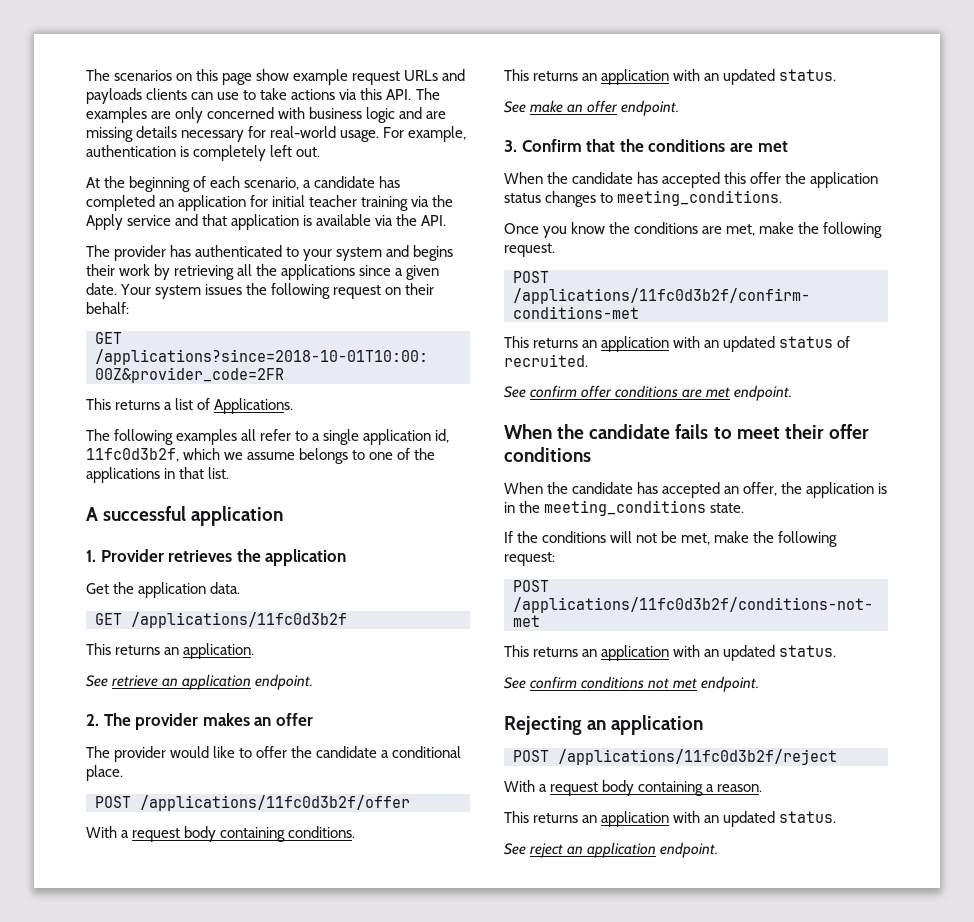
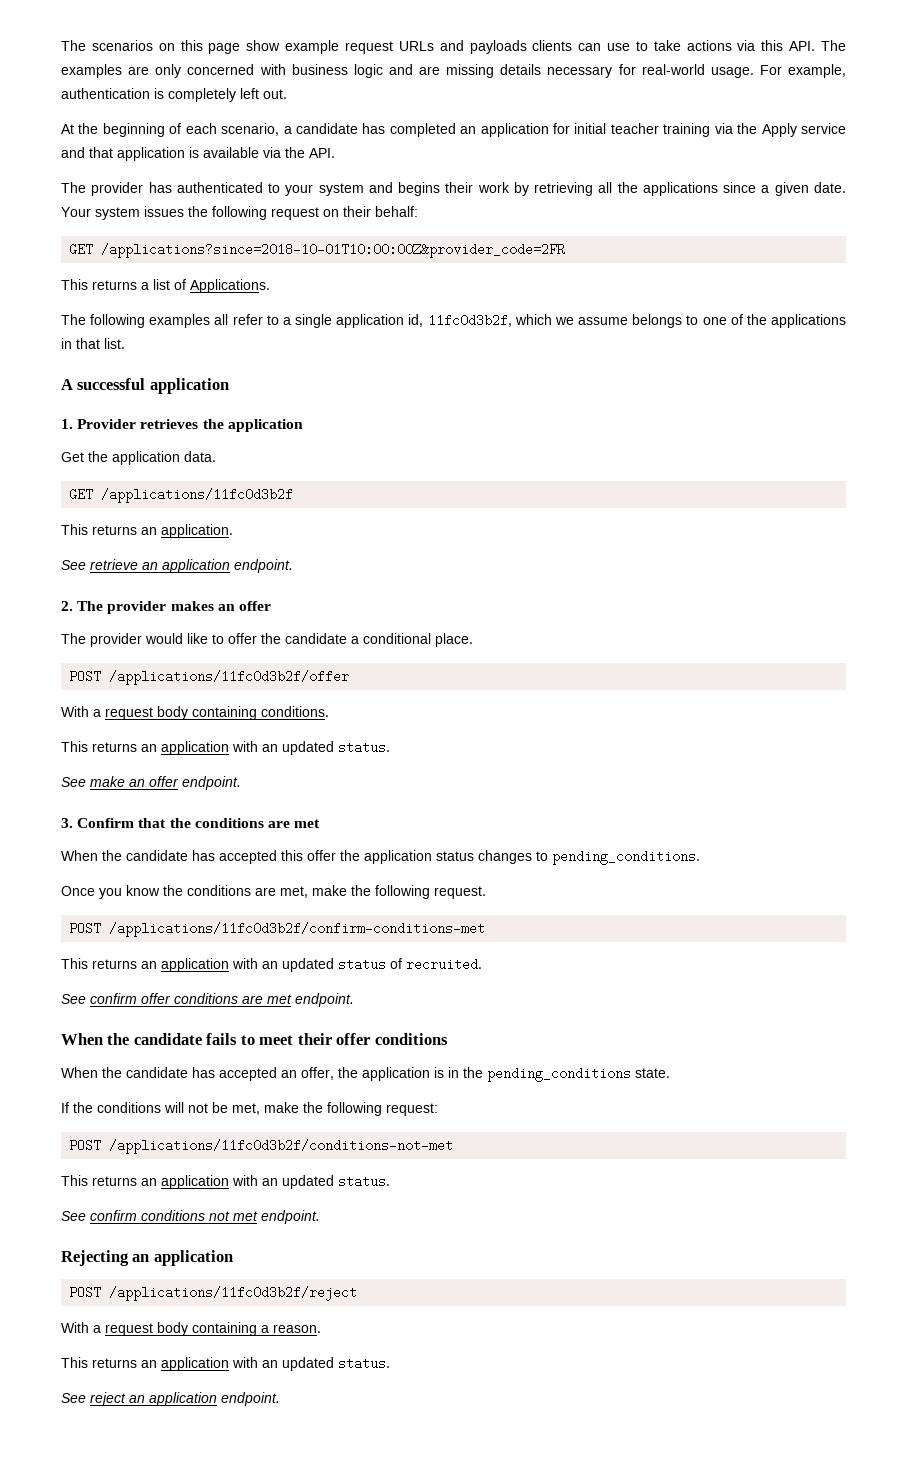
[617,190,783,206] meeting_conditions. -> [552,850,700,865] pending_conditions.
[544,500,707,516] meeting_conditions -> [487,1067,631,1082] pending_conditions

